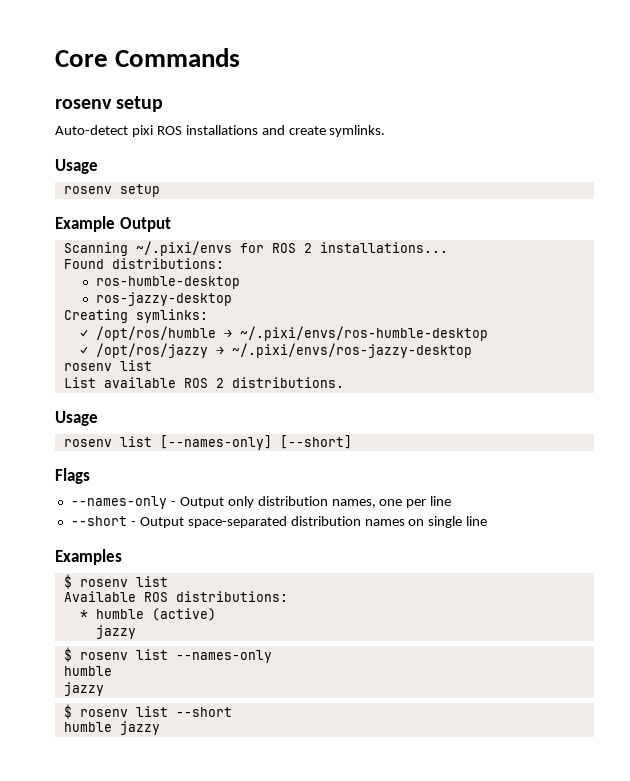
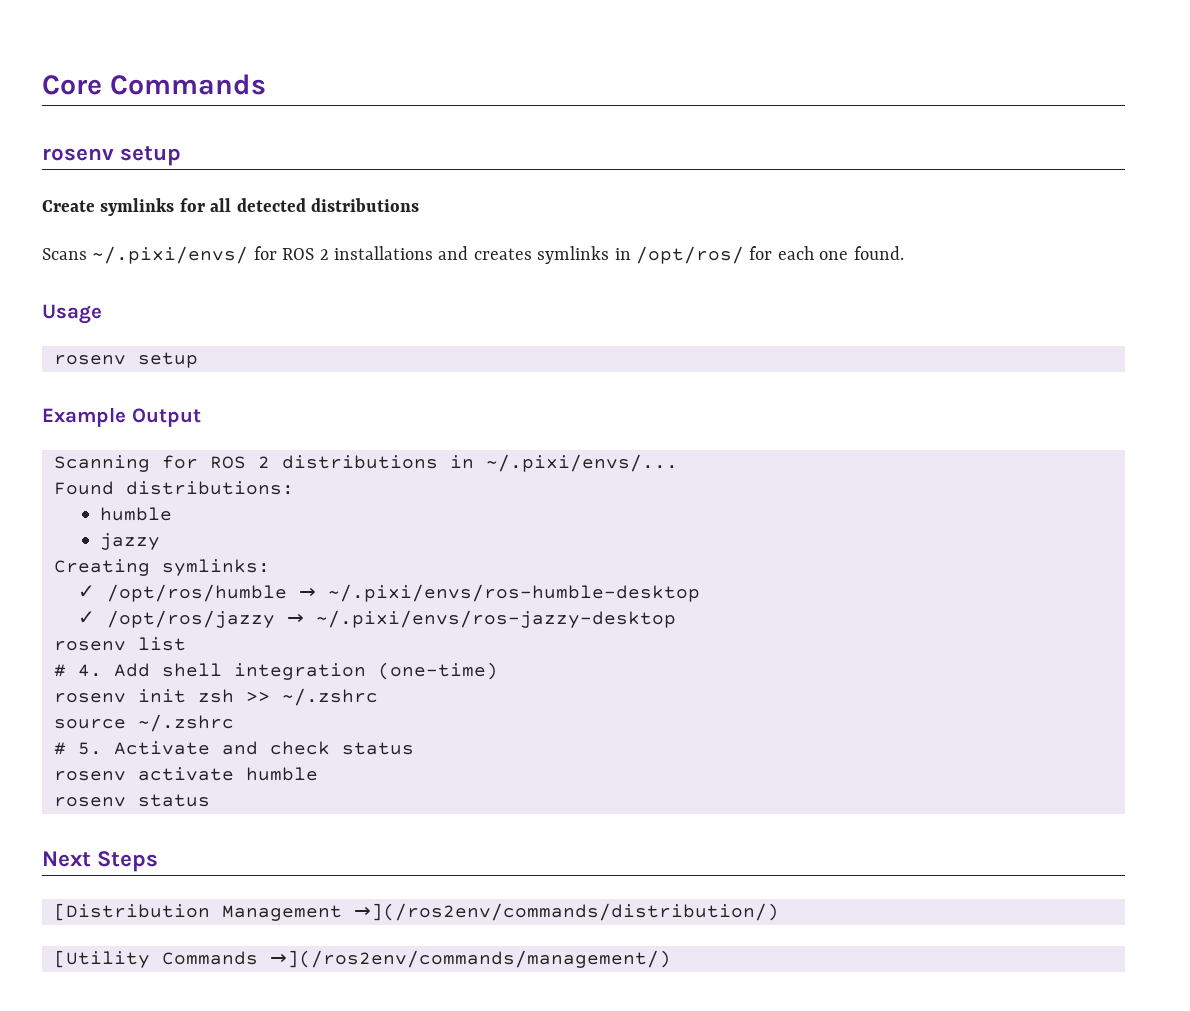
[55,125,386,137] Auto-detect pixi ROS installations and create symlinks. -> [42,198,419,216] [42,246,904,264] Create symlinks for all detected distributions // Scans ~/.pixi/envs/ for ROS 2 installations and creates symlinks in /opt/ros/ for each one found.
[135,241,448,256] ~/.pixi/envs for ROS 2 installations... -> [162,454,678,472] for ROS 2 distributions in ~/.pixi/envs/...
[95,276,240,289] [95,292,232,306] ros-humble-desktop // ros-jazzy-desktop -> [100,507,172,521] [100,533,160,550] humble // jazzy
[63,377,344,388] [55,411,98,426] [63,435,352,450] [55,468,90,484] [70,496,452,509] [70,516,488,528] [55,549,122,565] [63,574,168,589] [63,591,288,602] [79,608,216,621] [95,625,136,639] [63,647,272,663] [63,666,112,676] [63,682,104,696] [63,704,232,719] [63,721,160,735] List available ROS 2 distributions. // Usage // rosenv list [--names-only] [--short] // Flags // --names-only - Output only distribution names, one per line // --short - Output space-separated distribution names on single line // Examples // $ rosenv list // Available ROS distributions: // * humble (active) // jazzy // $ rosenv list --names-only // humble // jazzy // $ rosenv list --short // humble jazzy -> [54,662,498,680] [54,688,378,706] [54,714,234,732] [54,741,414,755] [54,767,318,781] [54,794,210,807] [42,851,159,872] [54,903,779,921] [54,950,671,968] # 4. Add shell integration (one-time) // rosenv init zsh >> ~/.zshrc // source ~/.zshrc // # 5. Activate and check status // rosenv activate humble // rosenv status // Next Steps // [Distribution Management →](/ros2env/commands/distribution/) // [Utility Commands →](/ros2env/commands/management/)

